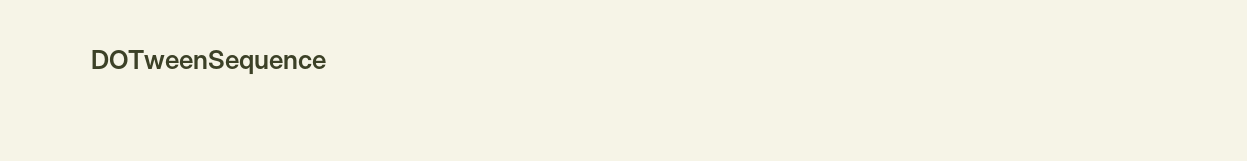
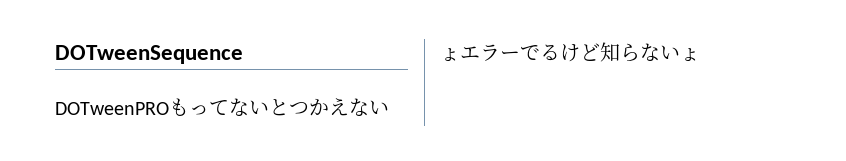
(326, 62) none -> [55,98,389,116] [440,42,700,62] // DOTweenPROもってないとつかえないょエラーでるけど知らないょ

